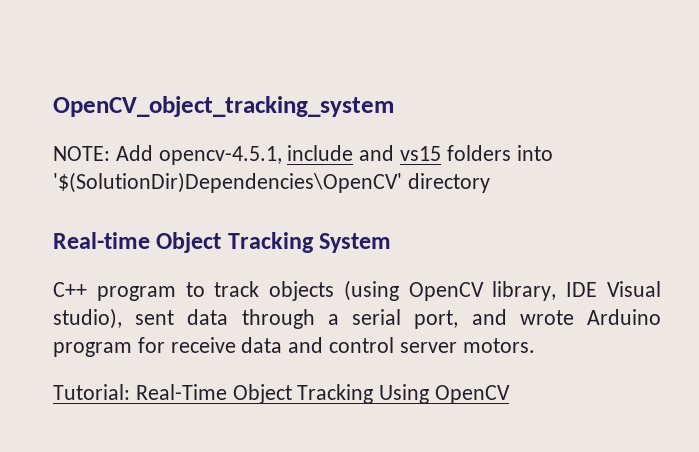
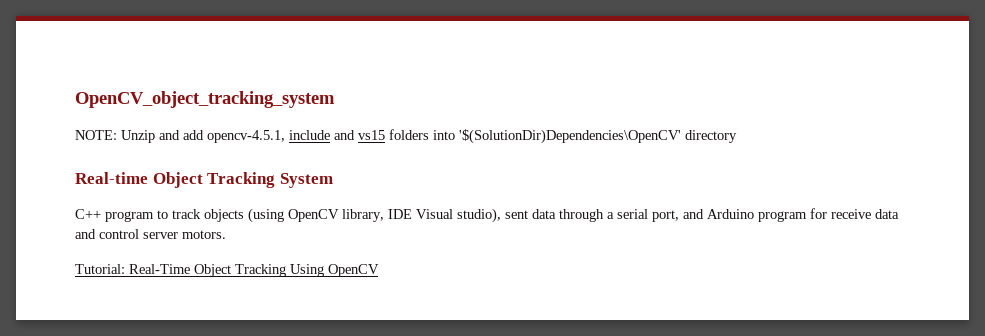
[115,145,153,161] Add -> [121,130,204,143] Unzip and add
[519,310,574,325] wrote -> (704, 214) none

